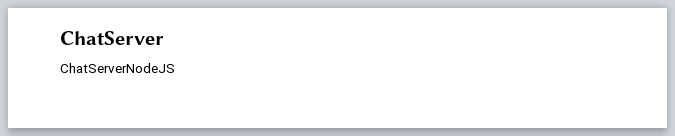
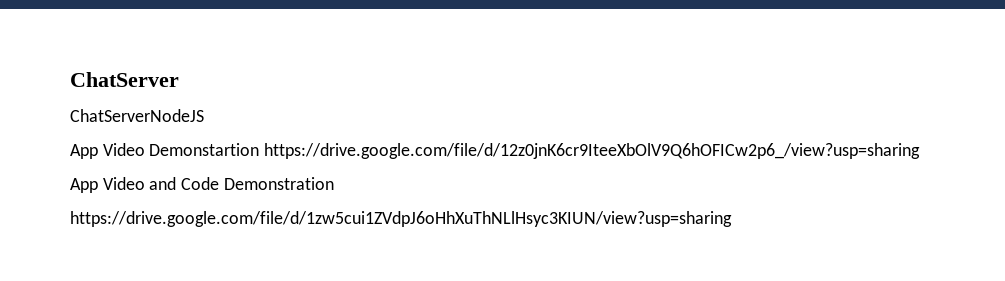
(175, 68) none -> [70,143,921,159] [70,177,334,193] [70,211,732,227] // App Video Demonstartion https://drive.google.com/file/d/12z0jnK6cr9IteeXbOlV9Q6hOFICw2p6_/view?usp=sharing // App Video and Code Demonstration // https://drive.google.com/file/d/1zw5cui1ZVdpJ6oHhXuThNLlHsyc3KIUN/view?usp=sharing

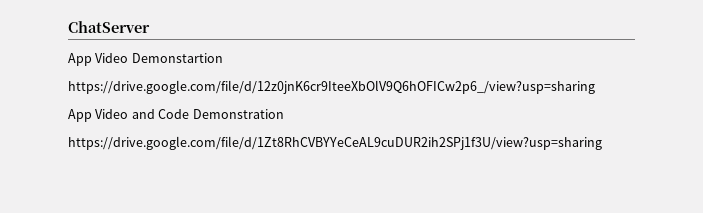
[70,109,204,122] // ChatServerNodeJS -> (150, 27) none
(260, 149) none -> (223, 58) //
[70,211,732,227] https://drive.google.com/file/d/1zw5cui1ZVdpJ6oHhXuThNLlHsyc3KIUN/view?usp=sharing -> [68,136,602,150] https://drive.google.com/file/d/1Zt8RhCVBYYeCeAL9cuDUR2ih2SPj1f3U/view?usp=sharing

